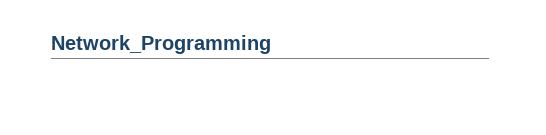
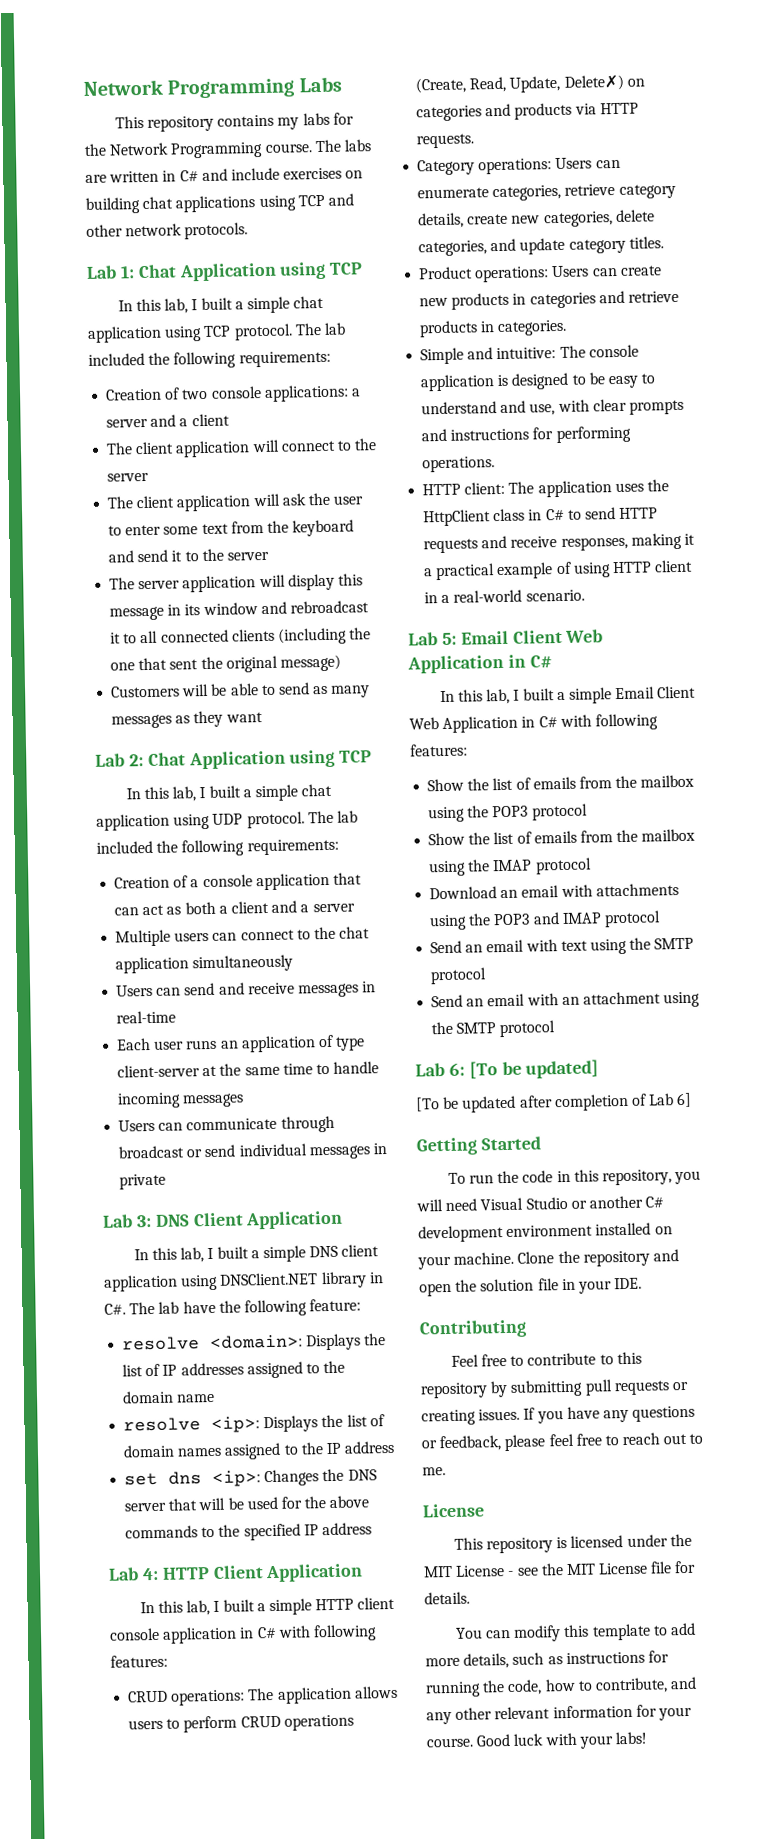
[51,35,271,54] Network_Programming -> [83,76,342,99] [114,112,354,132] [84,139,371,159] [85,167,364,183] [85,193,354,214] [86,222,249,240] [86,261,364,282] [117,295,325,314] [87,322,346,343] [88,350,331,369] [105,384,361,402] [106,413,230,428] [106,438,378,458] [107,472,150,482] [107,492,364,512] [108,519,355,537] [108,548,269,563] [109,573,363,593] [109,600,369,621] [110,627,372,645] [110,654,341,673] [111,682,371,698] [111,710,263,729] [95,749,373,770] [125,783,333,802] [96,810,358,831] [96,838,339,857] [114,872,362,891] [114,900,355,916] [115,926,371,947] [115,954,294,974] [116,981,377,998] [116,1010,177,1024] [116,1034,366,1053] [117,1061,380,1078] [117,1092,245,1109] [118,1115,335,1133] [118,1143,387,1160] [119,1173,167,1190] [102,1210,344,1230] [133,1244,380,1263] [103,1271,384,1292] [104,1298,362,1317] [122,1333,387,1351] [122,1360,346,1379] [122,1390,216,1404] [123,1414,385,1434] [123,1440,396,1460] [124,1468,377,1488] [124,1495,370,1512] [125,1522,372,1541] [108,1563,364,1583] [139,1596,396,1616] [109,1624,377,1644] [110,1654,168,1668] [128,1685,398,1706] [128,1714,354,1733] [415,74,645,94] [416,102,639,122] [416,133,475,149] [417,157,621,176] [417,183,676,202] [418,209,655,229] [418,236,664,257] [418,265,662,283] [419,290,679,310] [419,319,568,338] [420,344,639,365] [420,372,656,392] [421,398,684,416] [421,425,631,444] [422,456,496,473] [422,479,669,498] [423,507,659,527] [423,532,695,554] [424,559,694,581] [424,589,585,604] [408,629,604,646] [407,654,552,674] [439,685,697,705] [409,713,658,733] [410,743,468,757] [427,774,695,792] [428,803,588,823] [428,828,696,846] [429,857,592,877] [429,883,679,900] [429,910,661,931] [430,937,695,955] [430,967,488,985] [431,991,701,1008] [431,1020,556,1038] [415,1059,600,1079] [416,1092,693,1113] [416,1136,541,1156] [447,1169,702,1186] [416,1195,665,1212] [418,1222,673,1243] [417,1249,679,1270] [419,1277,643,1297] [419,1319,527,1339] [450,1351,642,1367] [420,1379,688,1399] [421,1405,696,1426] [421,1432,704,1452] [422,1467,446,1476] [422,1503,485,1518] [453,1533,692,1554] [423,1560,697,1578] [424,1591,470,1605] [454,1622,696,1642] [425,1650,669,1669] [425,1676,698,1698] [426,1704,692,1725] [426,1731,647,1749] Network Programming Labs // This repository contains my labs for the Network Programming course. The labs are written in C# and include exercises on building chat applications using TCP and other network protocols. // Lab 1: Chat Application using TCP // In this lab, I built a simple chat application using TCP protocol. The lab included the following requirements: // Creation of two console applications: a server and a client // The client application will connect to the server // The client application will ask the user to enter some text from the keyboard and send it to the server // The server application will display this message in its window and rebroadcast it to all connected clients (including the one that sent the original message) // Customers will be able to send as many messages as they want // Lab 2: Chat Application using TCP // In this lab, I built a simple chat application using UDP protocol. The lab included the following requirements: // Creation of a console application that can act as both a client and a server // Multiple users can connect to the chat application simultaneously // Users can send and receive messages in real-time // Each user runs an application of type client-server at the same time to handle incoming messages // Users can communicate through broadcast or send individual messages in private // Lab 3: DNS Client Application // In this lab, I built a simple DNS client application using DNSClient.NET library in C#. The lab have the following feature: // resolve <domain>: Displays the list of IP addresses assigned to the domain name // resolve <ip>: Displays the list of domain names assigned to the IP address // set dns <ip>: Changes the DNS server that will be used for the above commands to the specified IP address // Lab 4: HTTP Client Application // In this lab, I built a simple HTTP client console application in C# with following features: // CRUD operations: The application allows users to perform CRUD operations (Create, Read, Update, Delete✗) on categories and products via HTTP requests. // Category operations: Users can enumerate categories, retrieve category details, create new categories, delete categories, and update category titles. // Product operations: Users can create new products in categories and retrieve products in categories. // Simple and intuitive: The console application is designed to be easy to understand and use, with clear prompts and instructions for performing operations. // HTTP client: The application uses the HttpClient class in C# to send HTTP requests and receive responses, making it a practical example of using HTTP client in a real-world scenario. // Lab 5: Email Client Web Application in C# // In this lab, I built a simple Email Client Web Application in C# with following features: // Show the list of emails from the mailbox using the POP3 protocol // Show the list of emails from the mailbox using the IMAP protocol // Download an email with attachments using the POP3 and IMAP protocol // Send an email with text using the SMTP protocol // Send an email with an attachment using the SMTP protocol // Lab 6: [To be updated] // [To be updated after completion of Lab 6] // Getting Started // To run the code in this repository, you will need Visual Studio or another C# development environment installed on your machine. Clone the repository and open the solution file in your IDE. // Contributing // Feel free to contribute to this repository by submitting pull requests or creating issues. If you have any questions or feedback, please feel free to reach out to me. // License // This repository is licensed under the MIT License - see the MIT License file for details. // You can modify this template to add more details, such as instructions for running the code, how to contribute, and any other relevant information for your course. Good luck with your labs!

